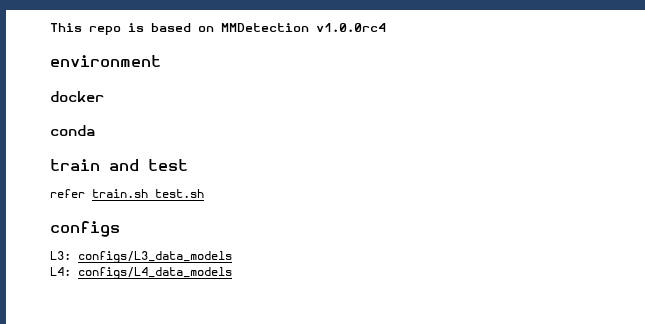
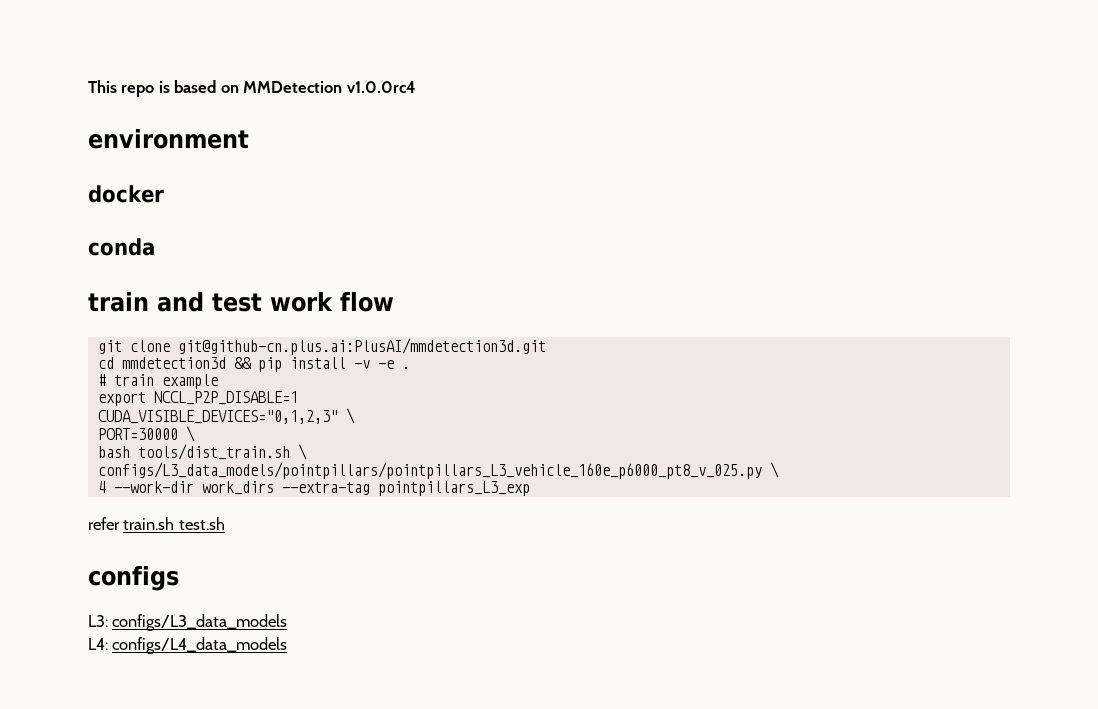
(188, 165) none -> [270,292,394,312] [97,338,546,355] [97,357,410,372] [97,374,218,389] [97,391,298,406] [97,408,355,424] [97,426,195,442] [97,444,307,460] [97,462,779,479] [97,481,530,496] work flow // git clone git@github-cn.plus.ai:PlusAI/mmdetection3d.git // cd mmdetection3d && pip install -v -e . // # train example // export NCCL_P2P_DISABLE=1 // CUDA_VISIBLE_DEVICES="0,1,2,3" \ // PORT=30000 \ // bash tools/dist_train.sh \ // configs/L3_data_models/pointpillars/pointpillars_L3_vehicle_160e_p6000_pt8_v_025.py \ // 4 --work-dir work_dirs --extra-tag pointpillars_L3_exp

